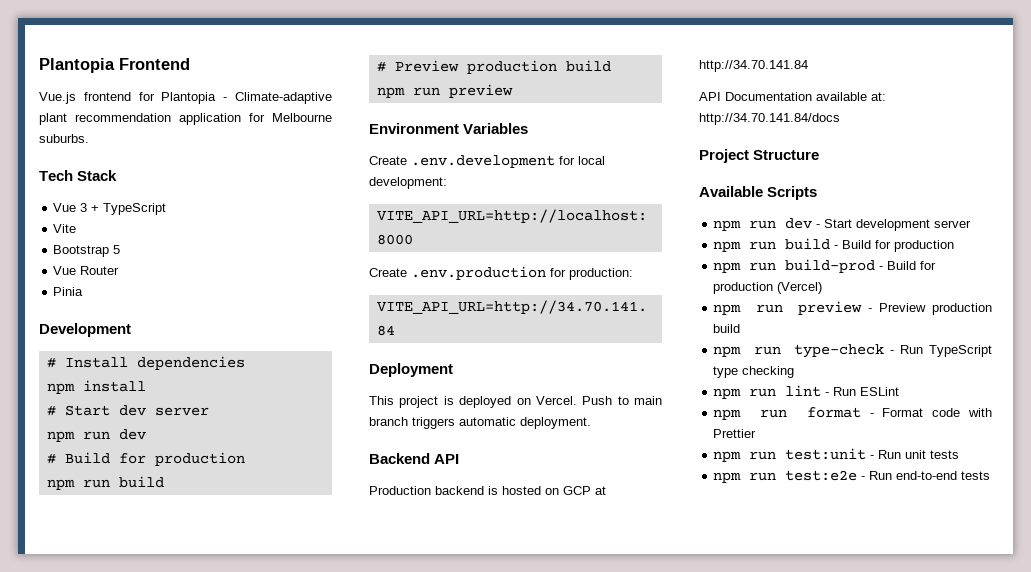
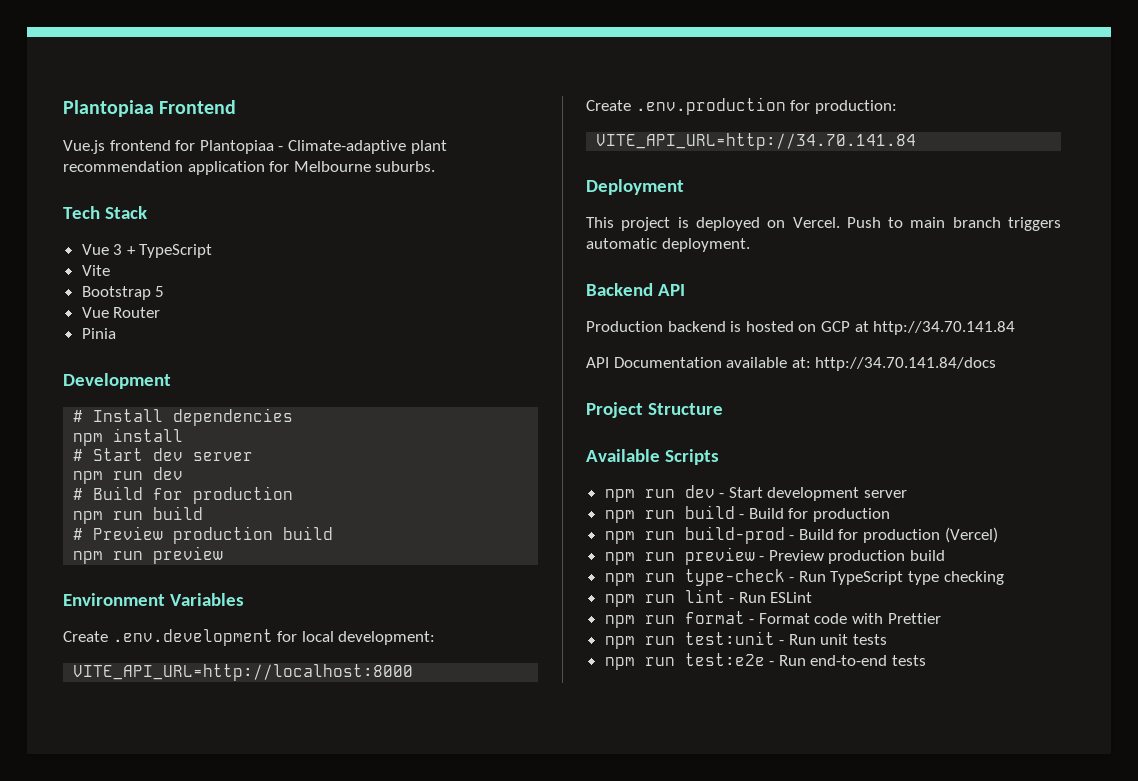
[39,58,115,73] Plantopia -> [63,100,154,117] Plantopiaa
[161,92,217,104] Plantopia -> [199,140,274,154] Plantopiaa

